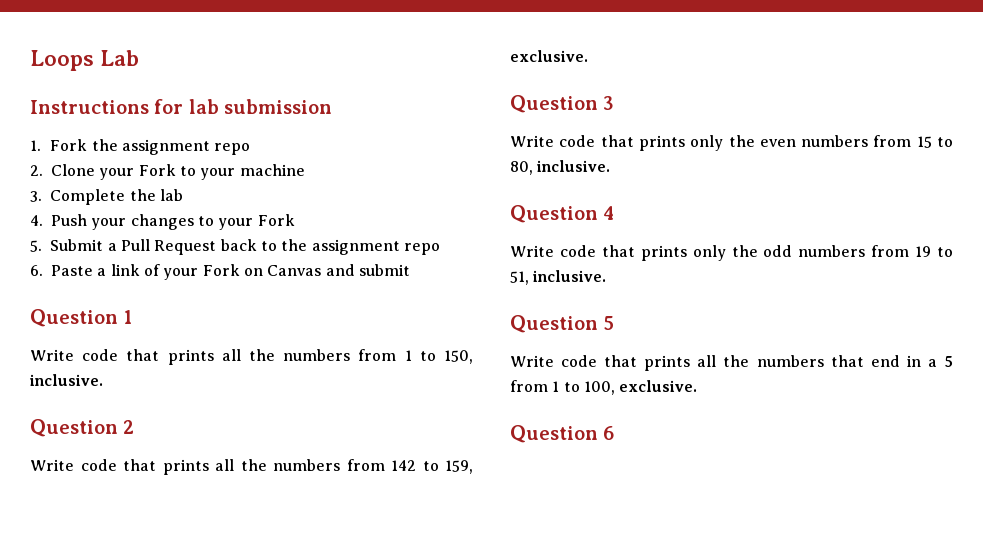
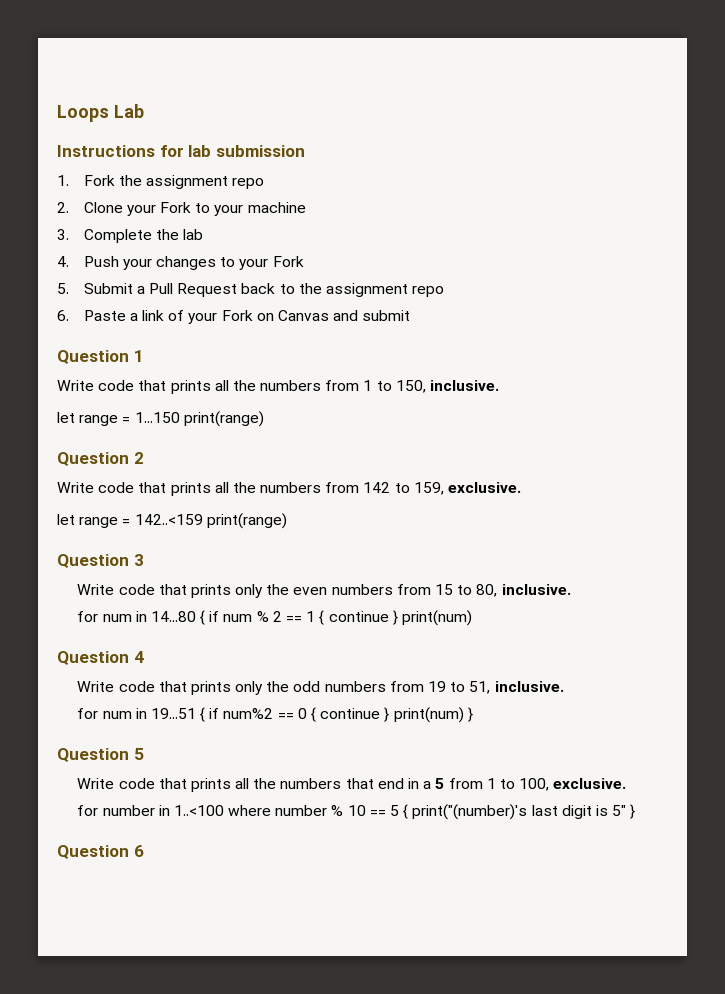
(103, 380) none -> [57,411,264,427] // let range = 1...150 print(range)
(588, 56) none -> [57,513,287,529] // let range = 142..<159 print(range)
(611, 166) none -> [77,610,472,626] // for num in 14...80 { if num % 2 == 1 { continue } print(num)
(607, 276) none -> [77,707,473,723] // for num in 19...51 { if num%2 == 0 { continue } print(num) }
(698, 386) none -> [77,804,636,820] // for number in 1..<100 where number % 10 == 5 { print("(number)'s last digit is 5" }

